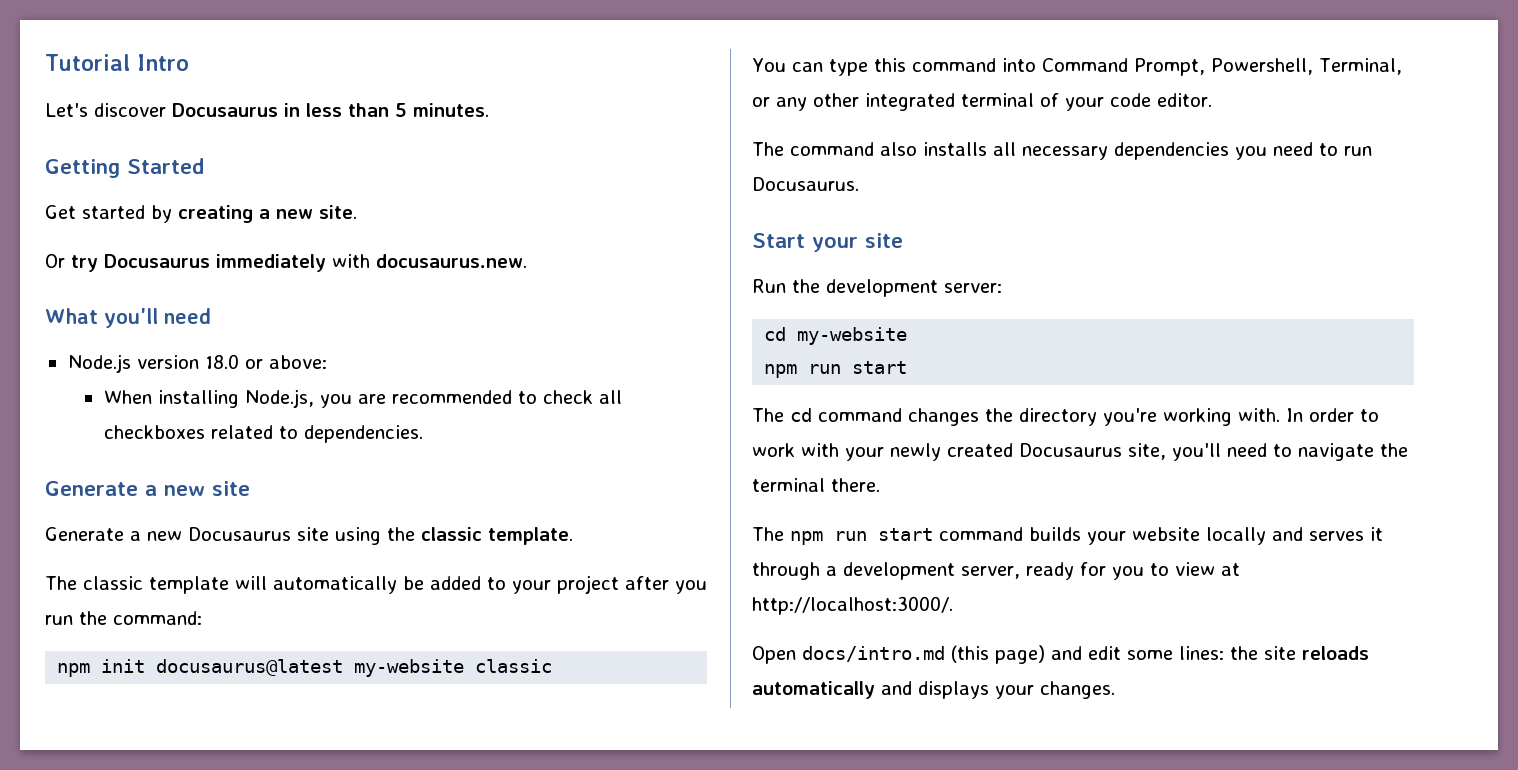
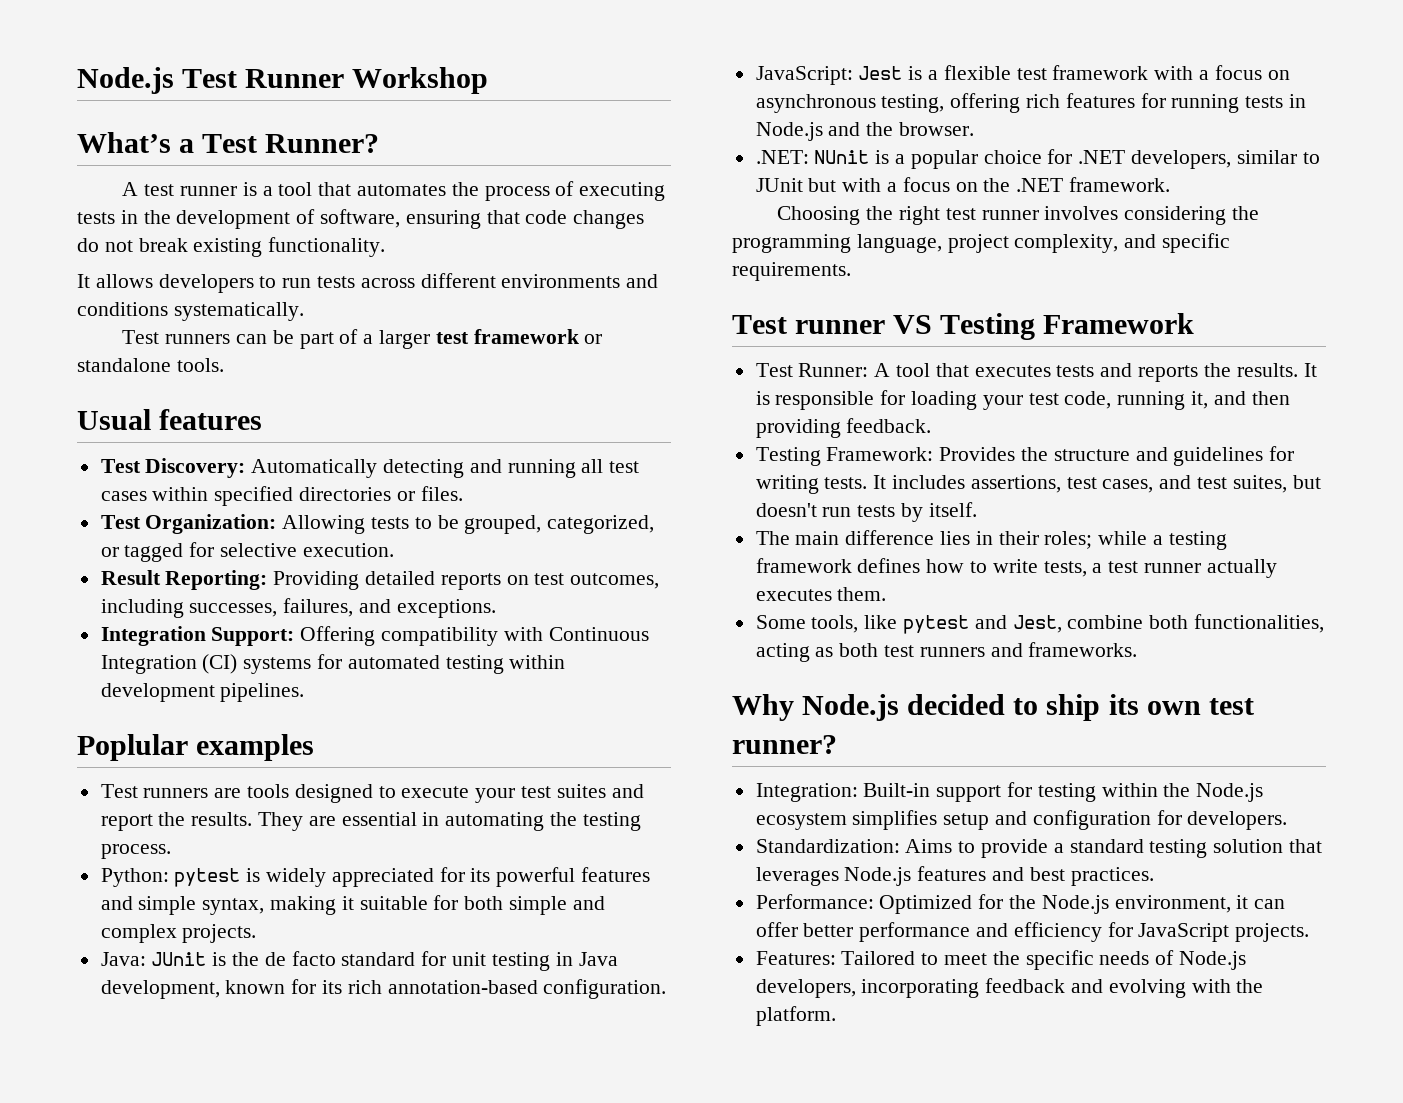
[45,54,189,71] [45,103,489,117] [45,158,204,178] [45,205,357,223] [45,254,527,272] [45,308,211,328] [67,354,327,373] [103,389,622,408] [103,425,423,443] [45,481,250,496] [45,527,573,545] [45,575,707,594] [45,611,202,625] [57,659,553,677] [752,58,1402,76] [752,93,1212,111] [752,142,1372,160] [752,177,859,191] [752,233,903,252] [752,279,1002,297] [764,327,908,345] [764,361,908,378] [752,408,1379,426] [752,443,1408,461] [752,478,880,492] [752,527,1383,545] [752,562,1240,580] [752,596,953,615] [752,645,1369,664] [752,681,1115,699] Tutorial Intro // Let's discover Docusaurus in less than 5 minutes. // Getting Started // Get started by creating a new site. // Or try Docusaurus immediately with docusaurus.new. // What you'll need // Node.js version 18.0 or above: // When installing Node.js, you are recommended to check all checkboxes related to dependencies. // Generate a new site // Generate a new Docusaurus site using the classic template. // The classic template will automatically be added to your project after you run the command: // npm init docusaurus@latest my-website classic // You can type this command into Command Prompt, Powershell, Terminal, or any other integrated terminal of your code editor. // The command also installs all necessary dependencies you need to run Docusaurus. // Start your site // Run the development server: // cd my-website // npm run start // The cd command changes the directory you're working with. In order to work with your newly created Docusaurus site, you'll need to navigate the terminal there. // The npm run start command builds your website locally and serves it through a development server, ready for you to view at http://localhost:3000/. // Open docs/intro.md (this page) and edit some lines: the site reloads automatically and displays your changes. -> [77,67,489,94] [77,132,380,153] [122,181,666,201] [77,209,645,229] [77,237,386,257] [77,273,659,293] [77,302,304,321] [122,329,603,349] [77,358,224,372] [77,409,263,430] [100,458,640,478] [100,486,463,506] [100,514,655,534] [100,542,394,562] [100,570,660,590] [100,598,496,618] [100,626,649,646] [100,654,566,674] [100,683,305,702] [77,734,315,761] [100,784,644,803] [100,812,641,831] [100,844,171,859] [100,867,651,887] [100,895,605,915] [100,924,257,943] [100,951,618,971] [100,979,667,999] [755,65,1290,85] [755,93,1307,113] [755,122,975,141] [755,149,1320,169] [755,177,1171,192] [777,206,1259,225] [732,233,1231,253] [732,262,851,281] [732,313,1195,340] [755,363,1317,382] [755,390,1290,410] [755,418,932,438] [755,446,1295,466] [755,475,1321,494] [755,502,977,522] [755,530,1227,550] [755,558,1277,578] [755,587,887,601] [755,614,1325,634] [755,642,1138,662] [732,694,1254,721] [732,735,837,754] [755,782,1264,802] [755,810,1288,830] [755,839,1323,858] [755,866,1154,886] [755,894,1286,914] [755,922,1310,942] [755,950,1247,970] [755,978,1264,998] [755,1006,836,1026] Node.js Test Runner Workshop // What’s a Test Runner? // A test runner is a tool that automates the process of executing tests in the development of software, ensuring that code changes do not break existing functionality. // It allows developers to run tests across different environments and conditions systematically. // Test runners can be part of a larger test framework or standalone tools. // Usual features // Test Discovery: Automatically detecting and running all test cases within specified directories or files. // Test Organization: Allowing tests to be grouped, categorized, or tagged for selective execution. // Result Reporting: Providing detailed reports on test outcomes, including successes, failures, and exceptions. // Integration Support: Offering compatibility with Continuous Integration (CI) systems for automated testing within development pipelines. // Poplular examples // Test runners are tools designed to execute your test suites and report the results. They are essential in automating the testing process. // Python: pytest is widely appreciated for its powerful features and simple syntax, making it suitable for both simple and complex projects. // Java: JUnit is the de facto standard for unit testing in Java development, known for its rich annotation-based configuration. // JavaScript: Jest is a flexible test framework with a focus on asynchronous testing, offering rich features for running tests in Node.js and the browser. // .NET: NUnit is a popular choice for .NET developers, similar to JUnit but with a focus on the .NET framework. // Choosing the right test runner involves considering the programming language, project complexity, and specific requirements. // Test runner VS Testing Framework // Test Runner: A tool that executes tests and reports the results. It is responsible for loading your test code, running it, and then providing feedback. // Testing Framework: Provides the structure and guidelines for writing tests. It includes assertions, test cases, and test suites, but doesn't run tests by itself. // The main difference lies in their roles; while a testing framework defines how to write tests, a test runner actually executes them. // Some tools, like pytest and Jest, combine both functionalities, acting as both test runners and frameworks. // Why Node.js decided to ship its own test runner? // Integration: Built-in support for testing within the Node.js ecosystem simplifies setup and configuration for developers. // Standardization: Aims to provide a standard testing solution that leverages Node.js features and best practices. // Performance: Optimized for the Node.js environment, it can offer better performance and efficiency for JavaScript projects. // Features: Tailored to meet the specific needs of Node.js developers, incorporating feedback and evolving with the platform.

